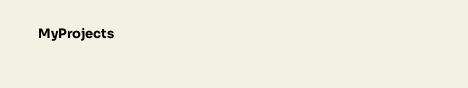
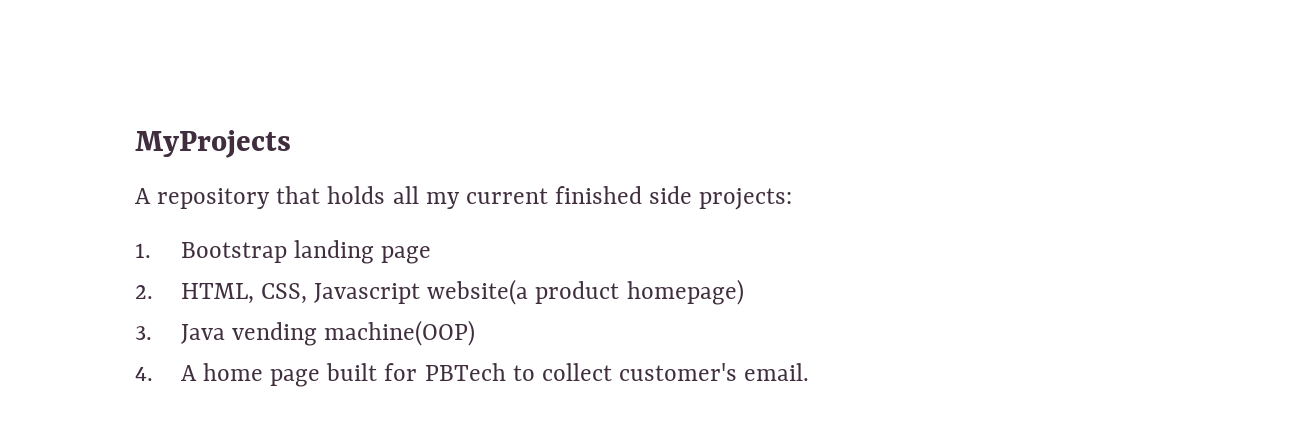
(114, 34) none -> [135,186,793,210] [135,240,432,264] [135,279,744,305] [135,320,476,346] [135,363,810,387] // A repository that holds all my current finished side projects: // 1. Bootstrap landing page // 2. HTML, CSS, Javascript website(a product homepage) // 3. Java vending machine(OOP) // 4. A home page built for PBTech to collect customer's email.

